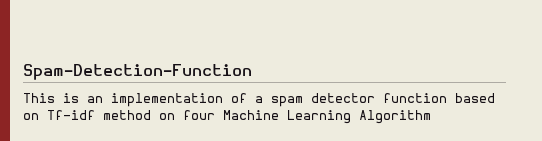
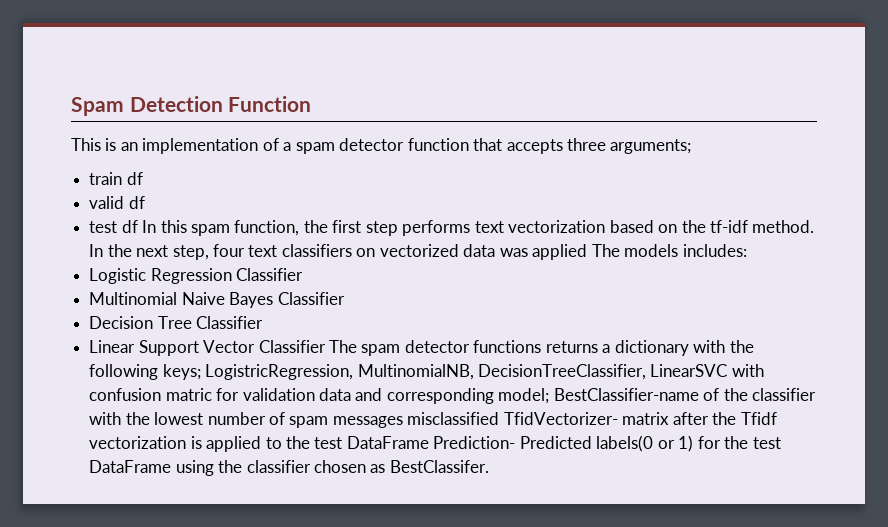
[23,64,252,80] Spam-Detection-Function -> [71,96,312,116] Spam Detection Function
[455,93,495,103] [23,110,431,124] based on Tf-idf method on four Machine Learning Algorithm -> [473,138,692,154] [89,172,143,185] [89,196,145,209] [89,220,815,236] [89,244,747,260] [89,268,304,284] [89,292,345,308] [89,316,264,329] [89,340,754,356] [89,364,764,380] [89,388,817,404] [89,412,777,428] [89,435,781,452] [89,460,489,476] that accepts three arguments; // train df // valid df // test df In this spam function, the first step performs text vectorization based on the tf-idf method. In the next step, four text classifiers on vectorized data was applied The models includes: // Logistic Regression Classifier // Multinomial Naive Bayes Classifier // Decision Tree Classifier // Linear Support Vector Classifier The spam detector functions returns a dictionary with the following keys; LogistricRegression, MultinomialNB, DecisionTreeClassifier, LinearSVC with confusion matric for validation data and corresponding model; BestClassifier-name of the classifier with the lowest number of spam messages misclassified TfidVectorizer- matrix after the Tfidf vectorization is applied to the test DataFrame Prediction- Predicted labels(0 or 1) for the test DataFrame using the classifier chosen as BestClassifer.

